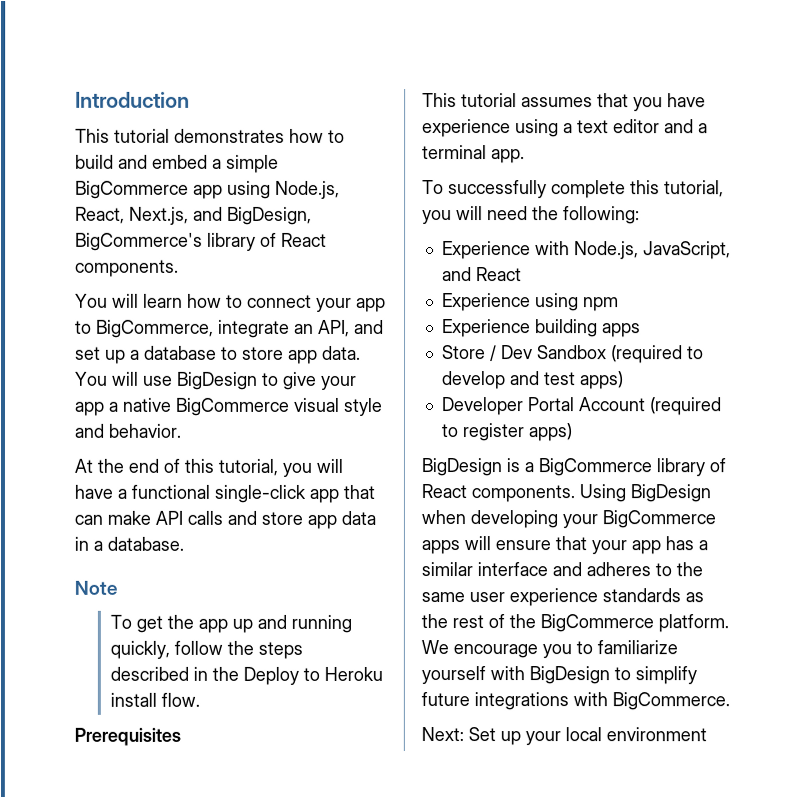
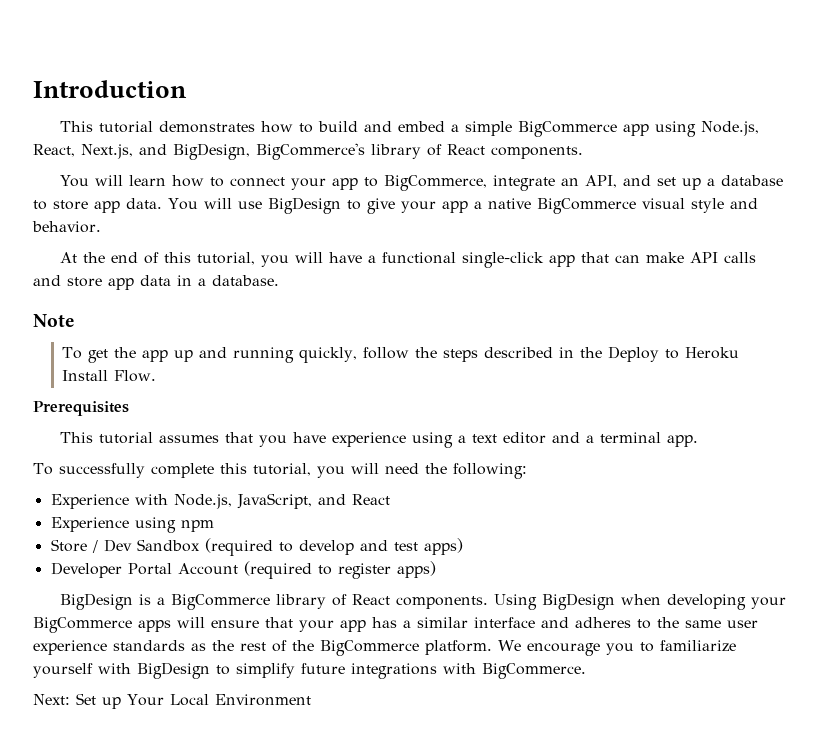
[109,692,200,707] install flow. -> [62,370,157,382] Install Flow.
[441,319,641,338] // Experience building apps -> (214, 526) none
[525,727,707,746] your local environment -> [127,694,311,706] Your Local Environment

